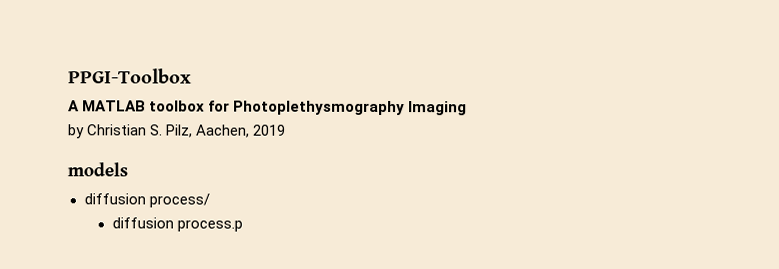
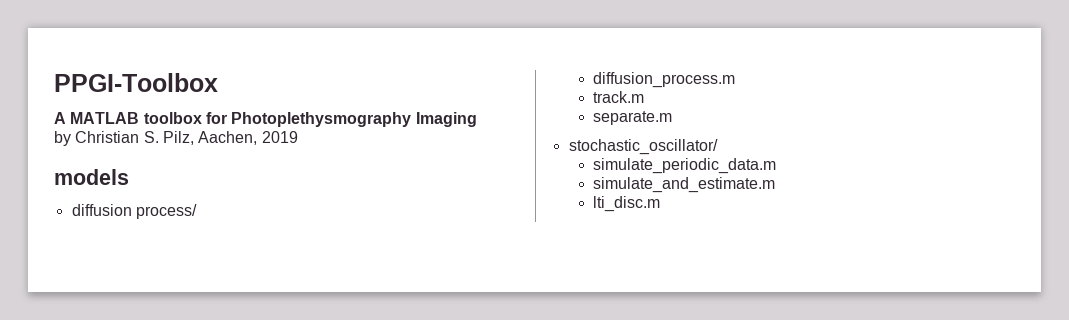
[111,217,243,232] diffusion process.p -> [593,72,736,88] [593,91,645,103] [593,111,673,125] [568,139,718,155] [593,158,777,174] [593,177,776,193] [593,196,661,212] diffusion_process.m // track.m // separate.m // stochastic_oscillator/ // simulate_periodic_data.m // simulate_and_estimate.m // lti_disc.m

